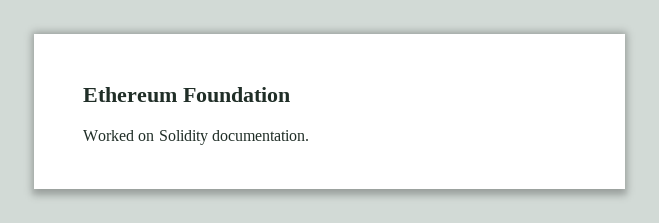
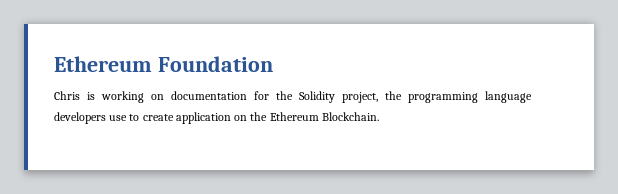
[83,130,309,145] Worked on Solidity documentation. -> [54,91,532,103] [54,112,379,124] Chris is working on documentation for the Solidity project, the programming language developers use to create application on the Ethereum Blockchain.

